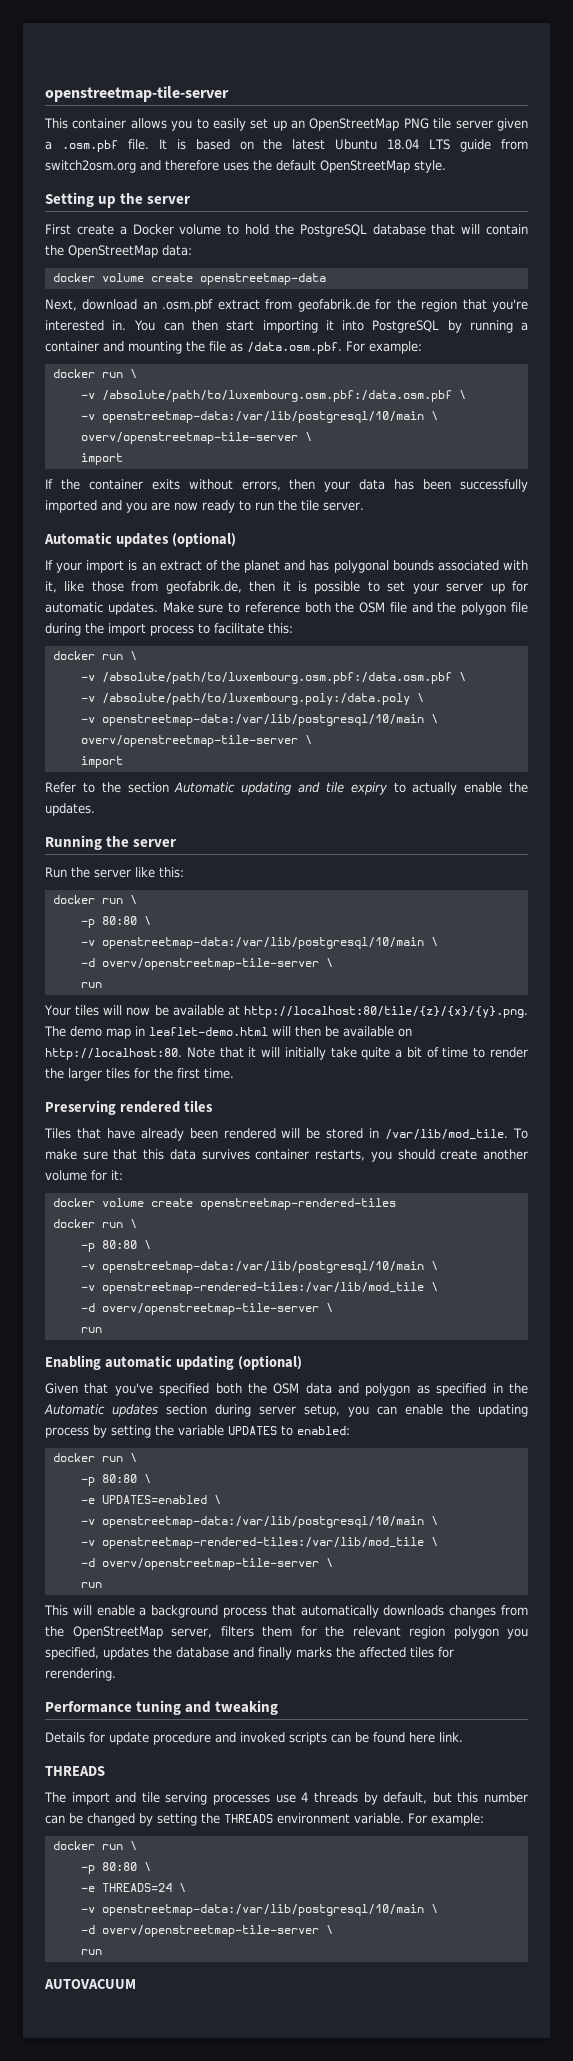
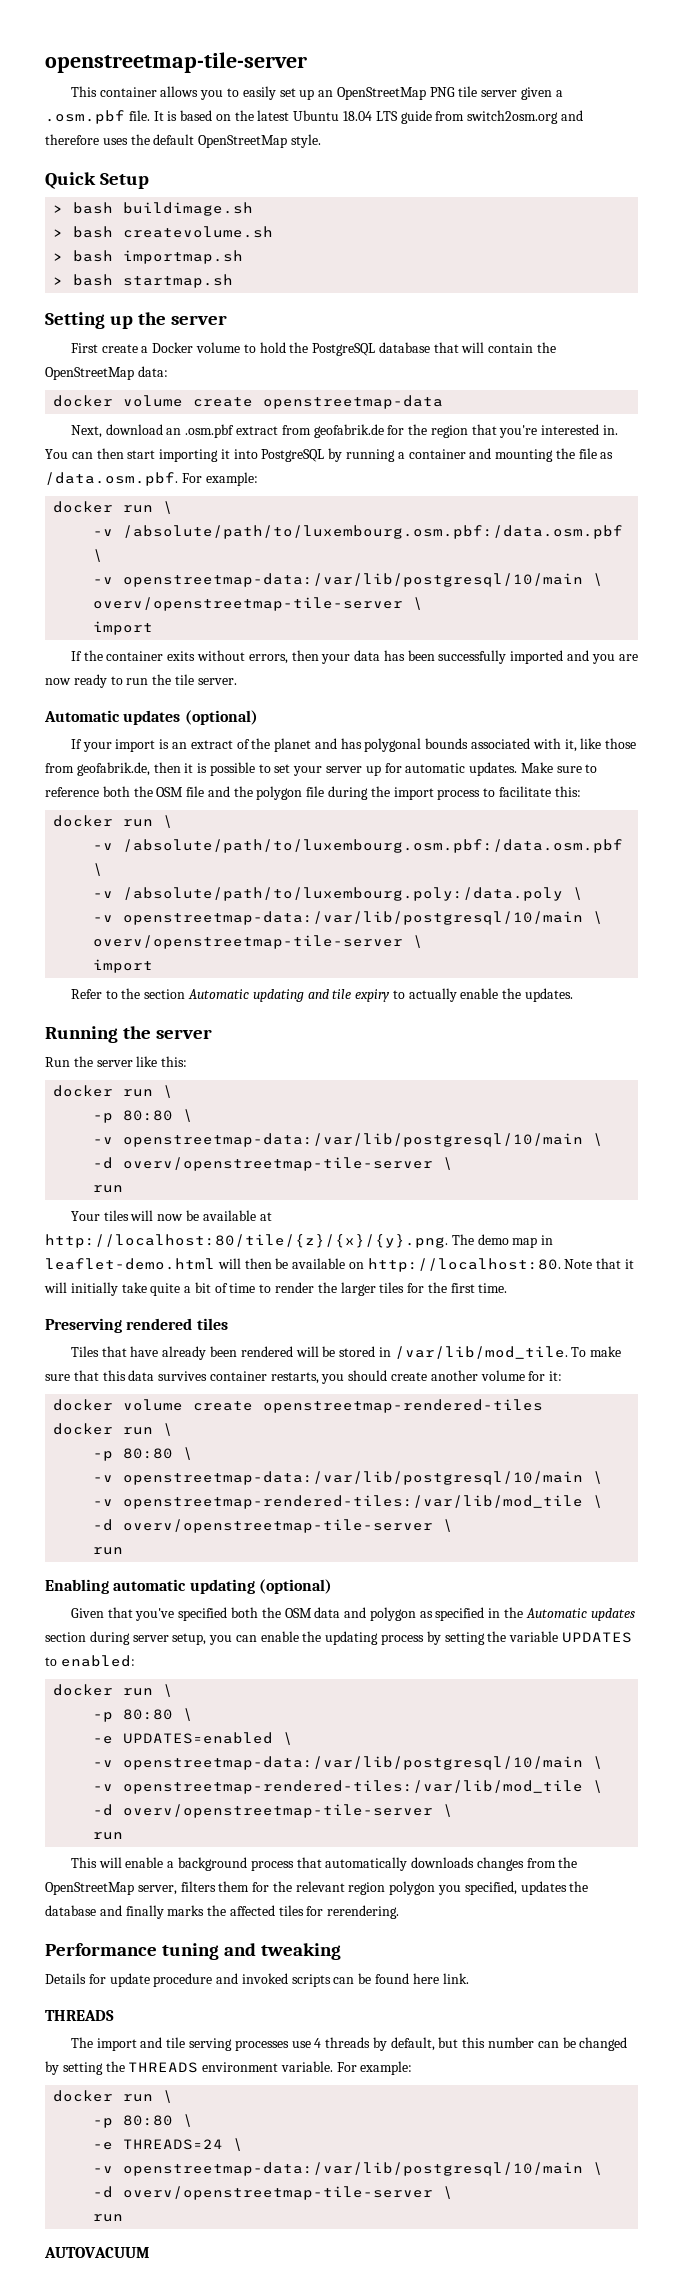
(446, 166) none -> [45,172,150,189] [53,202,254,216] [53,226,274,238] [53,250,244,264] [53,274,234,288] // Quick Setup // > bash buildimage.sh // > bash createvolume.sh // > bash importmap.sh // > bash startmap.sh

